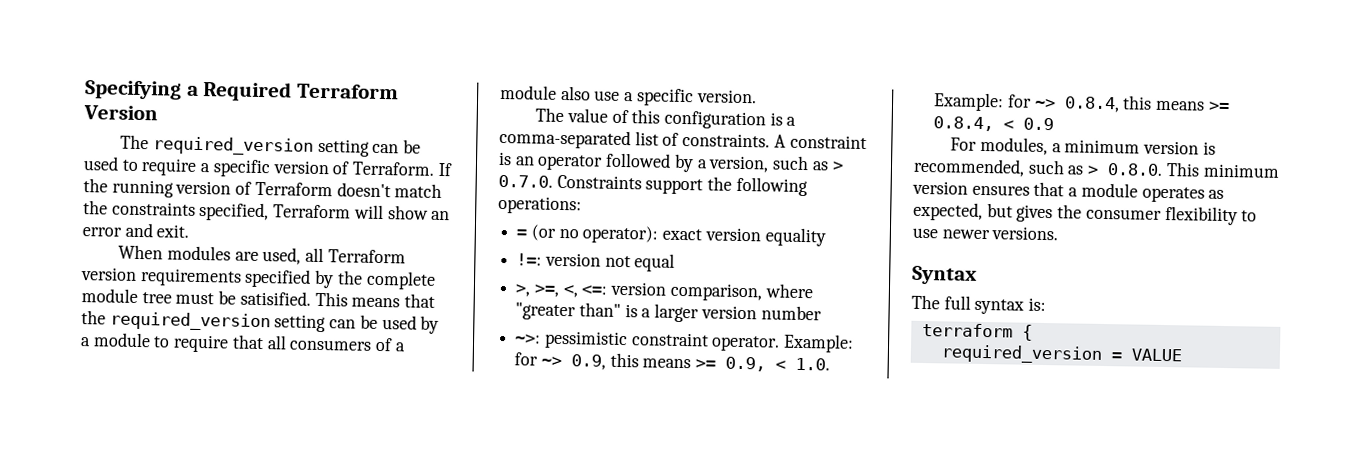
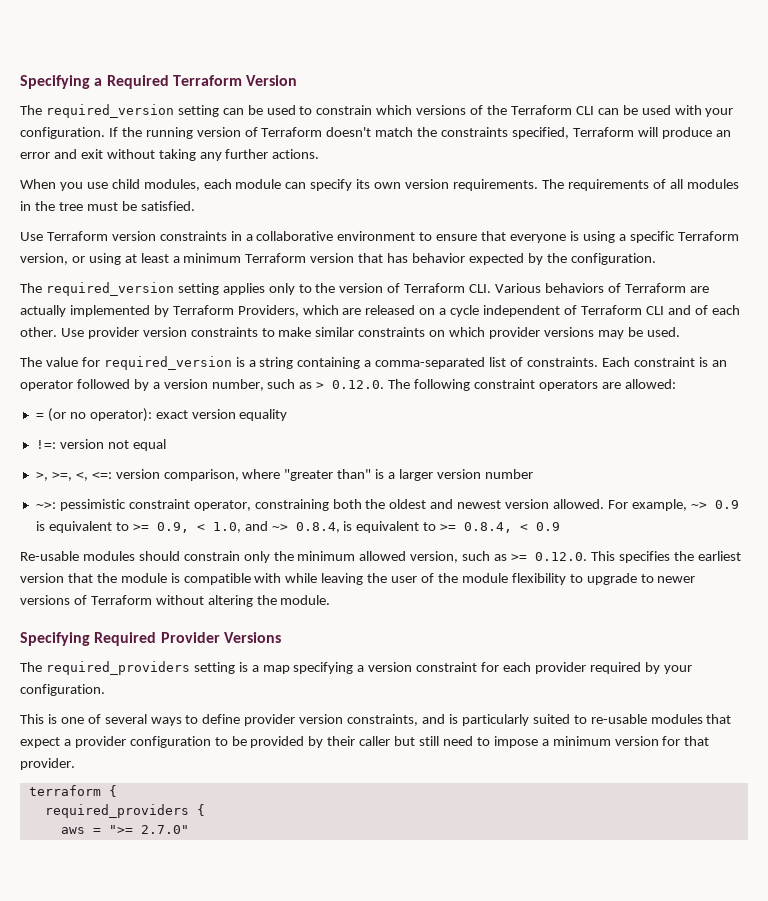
[141,158,435,178] require a specific version of Terraform. -> [316,105,734,117] [20,127,105,139] constrain which versions of the Terraform CLI can be used with your configuration.
[387,205,429,220] show -> [661,127,712,139] produce
[156,224,190,238] [118,244,406,265] [81,267,436,290] [81,288,436,308] [81,310,440,334] [80,332,406,353] [500,84,757,107] [535,107,783,130] exit. // When modules are used, all Terraform version requirements specified by the complete module tree must be satisified. This means that the required_version setting can be used by a module to require that all consumers of a module also use a specific version. // The value of this configuration is -> [80,149,320,161] [20,179,739,191] [20,201,195,211] [20,231,739,243] [20,253,656,265] [20,282,709,296] [20,305,740,317] [20,327,680,339] [20,356,361,370] exit without taking any further actions. // When you use child modules, each module can specify its own version requirements. The requirements of all modules in the tree must be satisfied. // Use Terraform version constraints in a collaborative environment to ensure that everyone is using a specific Terraform version, or using at least a minimum Terraform version that has behavior expected by the configuration. // The required_version setting applies only to the version of Terraform CLI. Various behaviors of Terraform are actually implemented by Terraform Providers, which are released on a cycle independent of Terraform CLI and of each other. Use provider version constraints to make similar constraints on which provider versions may be used. // The value for required_version is a string containing
[773,134,786,148] A -> [601,357,630,367] Each
[708,155,844,173] [498,174,808,197] [498,195,582,215] version, such as > 0.7.0. Constraints support the following operations: -> [163,379,676,391] version number, such as > 0.12.0. The following constraint operators are allowed:
[711,333,855,353] [514,352,831,372] [933,92,1230,113] [933,116,1055,132] [950,136,1216,156] [913,157,1280,178] [912,180,1225,203] [913,201,1258,226] [912,226,1060,241] [912,265,977,285] [911,294,1047,315] [921,322,1033,341] [940,344,1183,364] operator. Example: for ~> 0.9, this means >= 0.9, < 1.0. Example: for ~> 0.8.4, this means >= 0.8.4, < 0.9 // For modules, a minimum version is recommended, such as > 0.8.0. This minimum version ensures that a module operates as expected, but gives the consumer flexibility to use newer versions. // Syntax // The full syntax is: // terraform { // required_version = VALUE -> [193,499,739,511] [35,521,561,533] [20,551,741,563] [20,573,696,585] [20,595,331,607] [20,632,281,646] [20,661,692,675] [20,684,105,696] [20,714,732,726] [20,736,710,748] [20,758,75,770] [28,785,117,797] [44,804,205,818] [60,825,189,834] operator, constraining both the oldest and newest version allowed. For example, ~> 0.9 is equivalent to >= 0.9, < 1.0, and ~> 0.8.4, is equivalent to >= 0.8.4, < 0.9 // Re-usable modules should constrain only the minimum allowed version, such as >= 0.12.0. This specifies the earliest version that the module is compatible with while leaving the user of the module flexibility to upgrade to newer versions of Terraform without altering the module. // Specifying Required Provider Versions // The required_providers setting is a map specifying a version constraint for each provider required by your configuration. // This is one of several ways to define provider version constraints, and is particularly suited to re-usable modules that expect a provider configuration to be provided by their caller but still need to impose a minimum version for that provider. // terraform { // required_providers { // aws = ">= 2.7.0"

